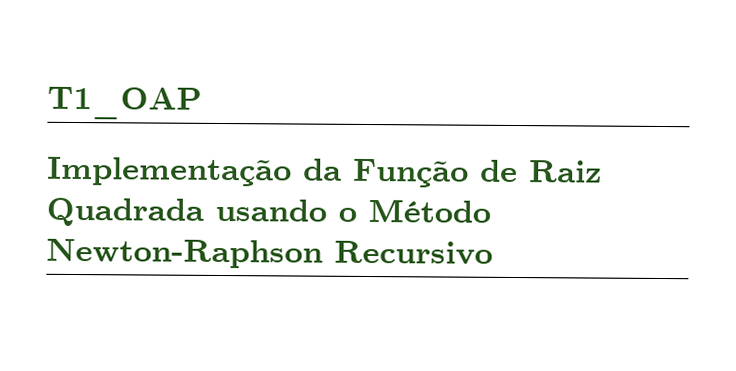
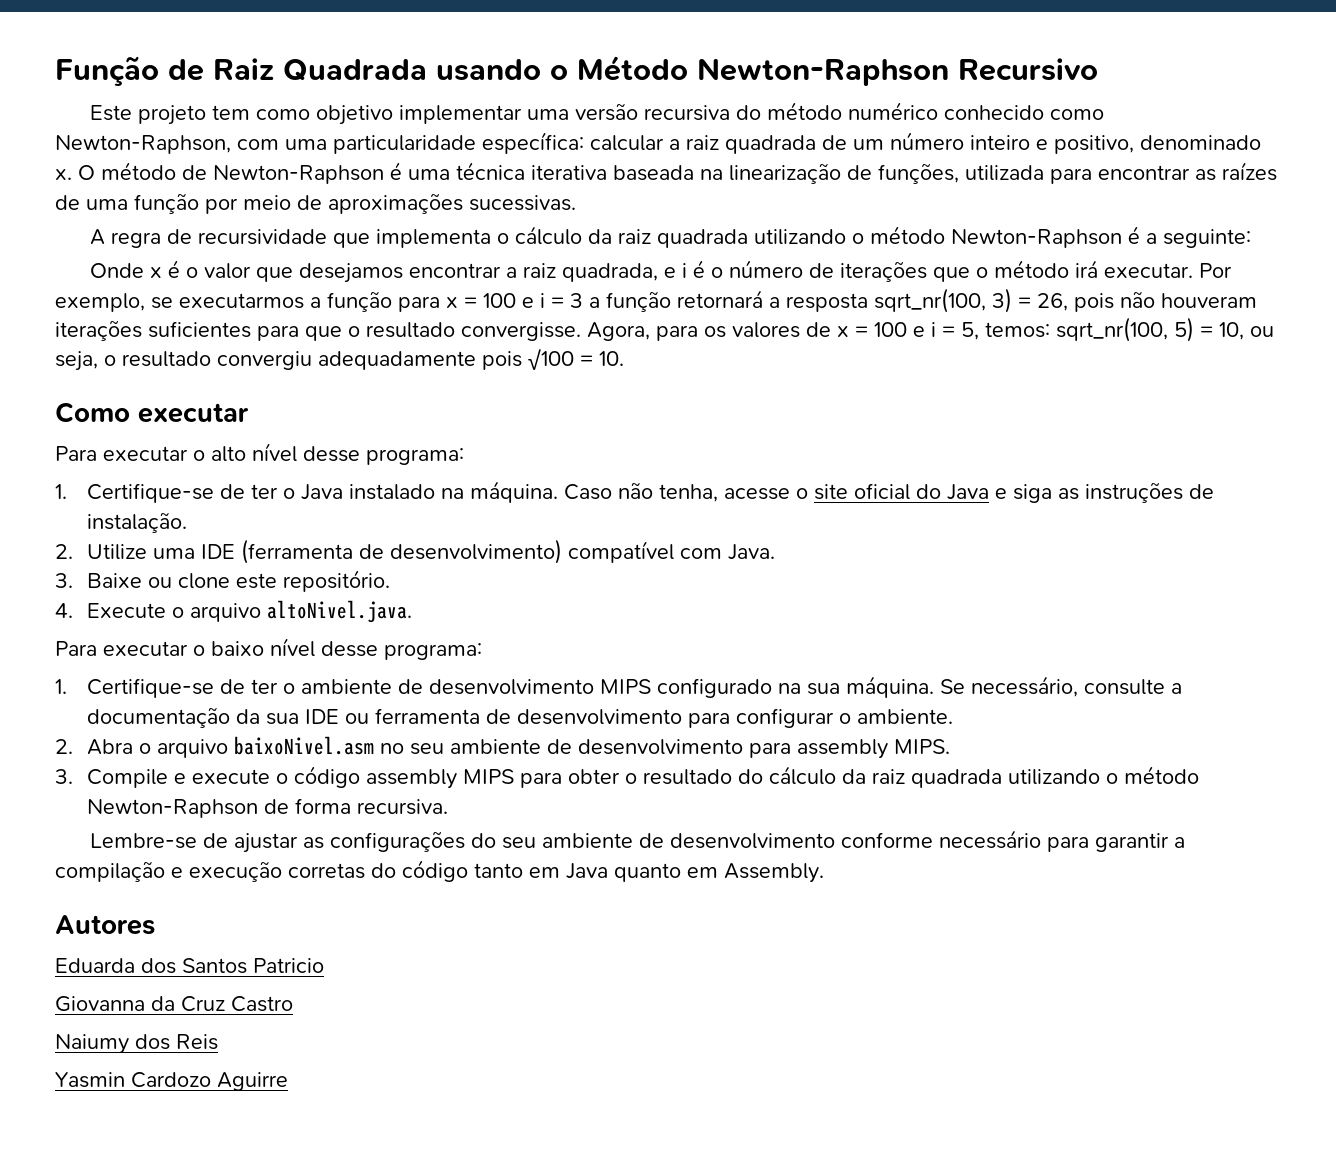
[47,86,202,120] [46,156,342,187] T1_OAP // Implementação da -> (55, 71) none
(493, 252) none -> [90,102,1105,125] [55,132,1261,154] [55,162,1277,184] [55,193,576,214] [90,226,1252,248] [90,260,1233,283] [55,288,1257,313] [55,317,1274,342] [55,349,624,371] [55,402,249,423] [55,443,464,465] [55,481,1215,503] [87,512,188,533] [55,539,776,564] [55,570,391,592] [55,600,413,623] [55,638,482,660] [55,676,1183,698] [87,707,954,728] [55,736,951,759] [55,766,1200,789] [87,798,449,818] [90,830,1186,853] [55,860,824,883] [55,915,155,935] [55,958,324,974] [55,996,293,1012] [55,1034,218,1054] [55,1072,288,1091] // Este projeto tem como objetivo implementar uma versão recursiva do método numérico conhecido como Newton-Raphson, com uma particularidade específica: calcular a raiz quadrada de um número inteiro e positivo, denominado x. O método de Newton-Raphson é uma técnica iterativa baseada na linearização de funções, utilizada para encontrar as raízes de uma função por meio de aproximações sucessivas. // A regra de recursividade que implementa o cálculo da raiz quadrada utilizando o método Newton-Raphson é a seguinte: // Onde x é o valor que desejamos encontrar a raiz quadrada, e i é o número de iterações que o método irá executar. Por exemplo, se executarmos a função para x = 100 e i = 3 a função retornará a resposta sqrt_nr(100, 3) = 26, pois não houveram iterações suficientes para que o resultado convergisse. Agora, para os valores de x = 100 e i = 5, temos: sqrt_nr(100, 5) = 10, ou seja, o resultado convergiu adequadamente pois √100 = 10. // Como executar // Para executar o alto nível desse programa: // 1. Certifique-se de ter o Java instalado na máquina. Caso não tenha, acesse o site oficial do Java e siga as instruções de instalação. // 2. Utilize uma IDE (ferramenta de desenvolvimento) compatível com Java. // 3. Baixe ou clone este repositório. // 4. Execute o arquivo altoNivel.java. // Para executar o baixo nível desse programa: // 1. Certifique-se de ter o ambiente de desenvolvimento MIPS configurado na sua máquina. Se necessário, consulte a documentação da sua IDE ou ferramenta de desenvolvimento para configurar o ambiente. // 2. Abra o arquivo baixoNivel.asm no seu ambiente de desenvolvimento para assembly MIPS. // 3. Compile e execute o código assembly MIPS para obter o resultado do cálculo da raiz quadrada utilizando o método Newton-Raphson de forma recursiva. // Lembre-se de ajustar as configurações do seu ambiente de desenvolvimento conforme necessário para garantir a compilação e execução corretas do código tanto em Java quanto em Assembly. // Autores // Eduarda dos Santos Patricio // Giovanna da Cruz Castro // Naiumy dos Reis // Yasmin Cardozo Aguirre

